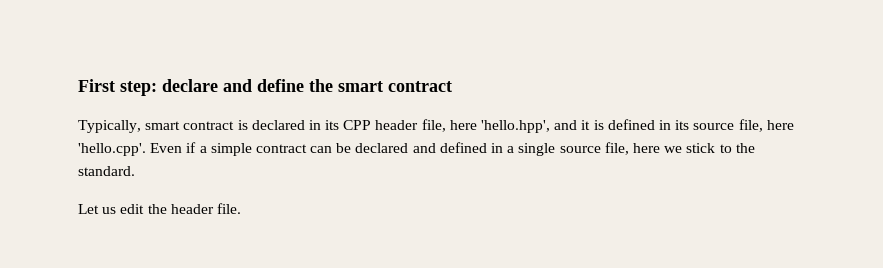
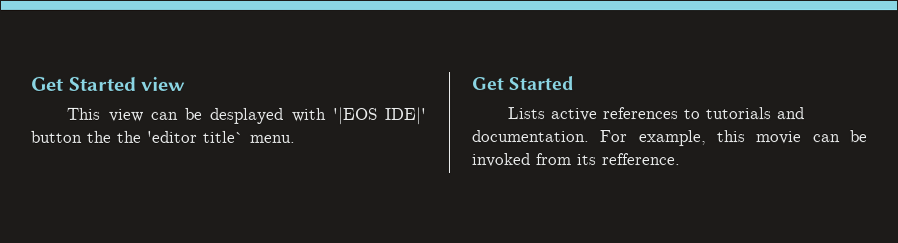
[78,79,452,96] [78,119,794,133] [78,142,755,156] [78,166,135,176] [78,203,241,214] First step: declare and define the smart contract // Typically, smart contract is declared in its CPP header file, here 'hello.hpp', and it is defined in its source file, here 'hello.cpp'. Even if a simple contract can be declared and defined in a single source file, here we stick to the standard. // Let us edit the header file. -> [31,76,187,91] [67,106,428,125] [30,130,295,143] [472,76,576,91] [508,107,806,122] [471,130,867,147] [471,153,680,168] Get Started view // This view can be desplayed with '|EOS IDE|' button the the 'editor title` menu. // Get Started // Lists active references to tutorials and documentation. For example, this movie can be invoked from its refference.

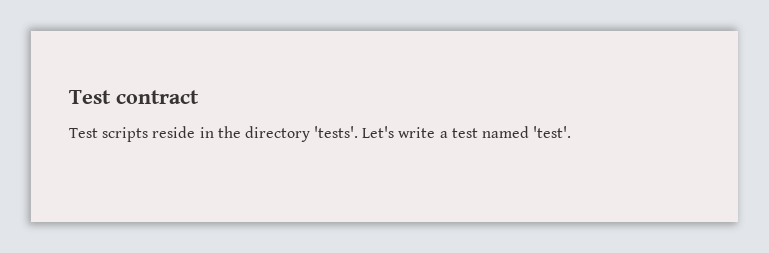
[31,76,187,91] [67,106,428,125] [30,130,295,143] [472,76,576,91] [508,107,806,122] [471,130,867,147] [471,153,680,168] Get Started view // This view can be desplayed with '|EOS IDE|' button the the 'editor title` menu. // Get Started // Lists active references to tutorials and documentation. For example, this movie can be invoked from its refference. -> [69,90,199,104] [69,126,572,142] Test contract // Test scripts reside in the directory 'tests'. Let's write a test named 'test'.

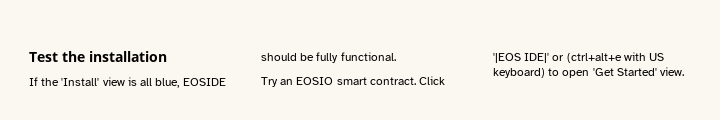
[69,90,199,104] [69,126,572,142] Test contract // Test scripts reside in the directory 'tests'. Let's write a test named 'test'. -> [29,51,167,62] [29,77,226,88] [261,52,396,63] [261,76,446,87] [493,52,665,63] [493,67,685,78] Test the installation // If the 'Install' view is all blue, EOSIDE should be fully functional. // Try an EOSIO smart contract. Click '|EOS IDE|' or (ctrl+alt+e with US keyboard) to open 'Get Started' view.

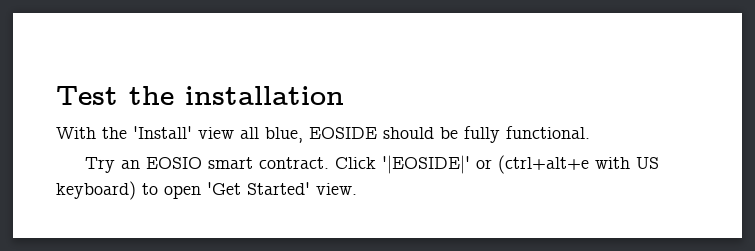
[29,77,38,86] If -> [56,127,96,139] With
[127,77,137,86] is -> (234, 133) none
[493,53,550,63] '|EOS IDE|' -> [382,155,471,174] '|EOSIDE|'

